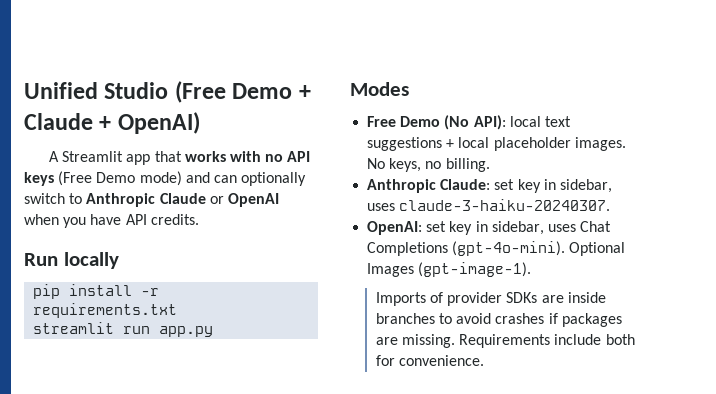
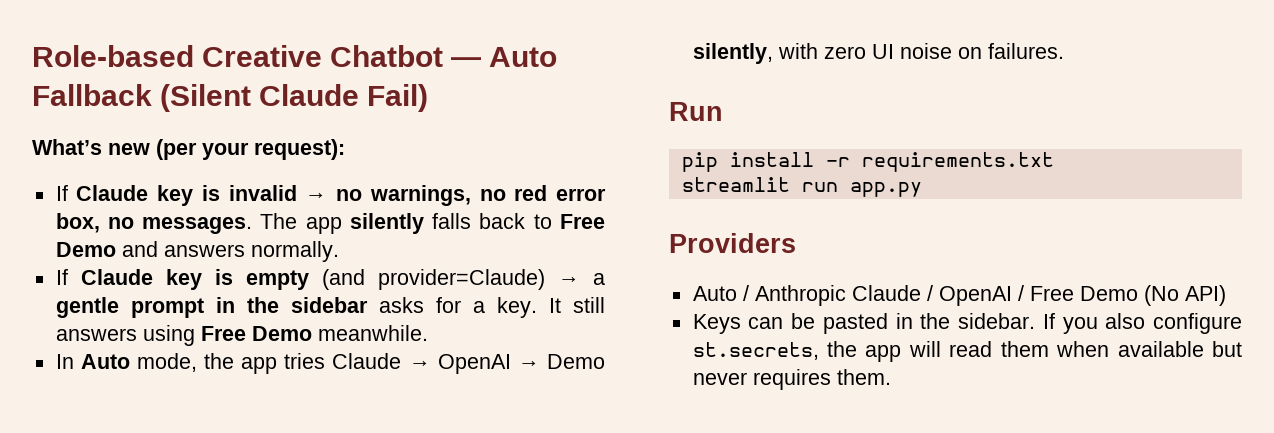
[24,81,311,103] [24,112,200,134] [49,151,311,165] [24,171,307,186] [24,193,279,207] [24,214,199,228] Unified Studio (Free Demo + Claude + OpenAI) // A Streamlit app that works with no API keys (Free Demo mode) and can optionally switch to Anthropic Claude or OpenAI when you have API credits. -> [32,45,558,67] [32,84,429,112] [32,139,345,160] [55,185,607,206] [55,213,606,234] [55,241,339,262] [55,269,605,290] [55,297,606,318] [55,325,428,346] [55,353,605,374] [692,43,1064,64] Role‑based Creative Chatbot — Auto Fallback (Silent Claude Fail) // What’s new (per your request): // If Claude key is invalid → no warnings, no red error box, no messages. The app silently falls back to Free Demo and answers normally. // If Claude key is empty (and provider=Claude) → a gentle prompt in the sidebar asks for a key. It still answers using Free Demo meanwhile. // In Auto mode, the app tries Claude → OpenAI → Demo silently, with zero UI noise on failures.
[63,252,119,269] locally -> (723, 111) none
[350,82,409,96] [367,115,571,130] [367,137,626,151] [367,158,490,172] [367,179,612,193] [367,199,611,211] [367,221,612,235] [367,241,626,256] [367,262,532,277] [375,292,606,306] [375,313,622,327] [375,334,635,348] [375,355,485,366] Modes // Free Demo (No API): local text suggestions + local placeholder images. No keys, no billing. // Anthropic Claude: set key in sidebar, uses claude-3-haiku-20240307. // OpenAI: set key in sidebar, uses Chat Completions (gpt-4o-mini). Optional Images (gpt-image-1). // Imports of provider SDKs are inside branches to avoid crashes if packages are missing. Requirements include both for convenience. -> [669,233,796,253] [692,285,1226,306] [692,313,1242,334] [692,341,1242,362] [692,369,891,390] Providers // Auto / Anthropic Claude / OpenAI / Free Demo (No API) // Keys can be pasted in the sidebar. If you also configure st.secrets, the app will read them when available but never requires them.

